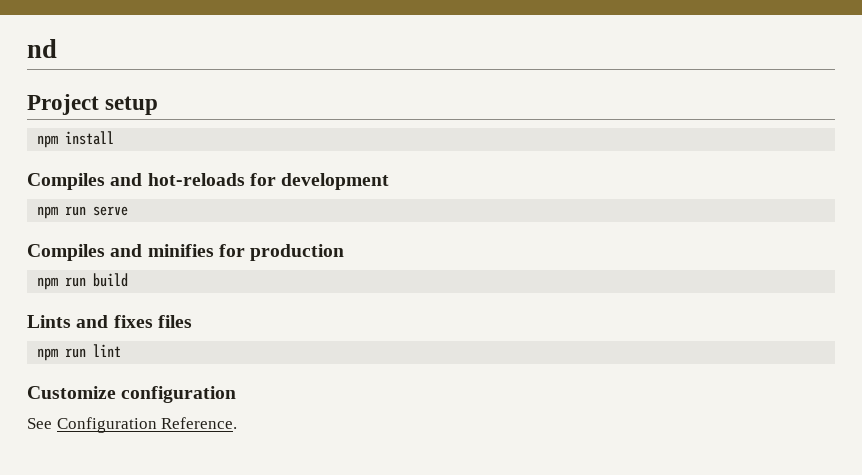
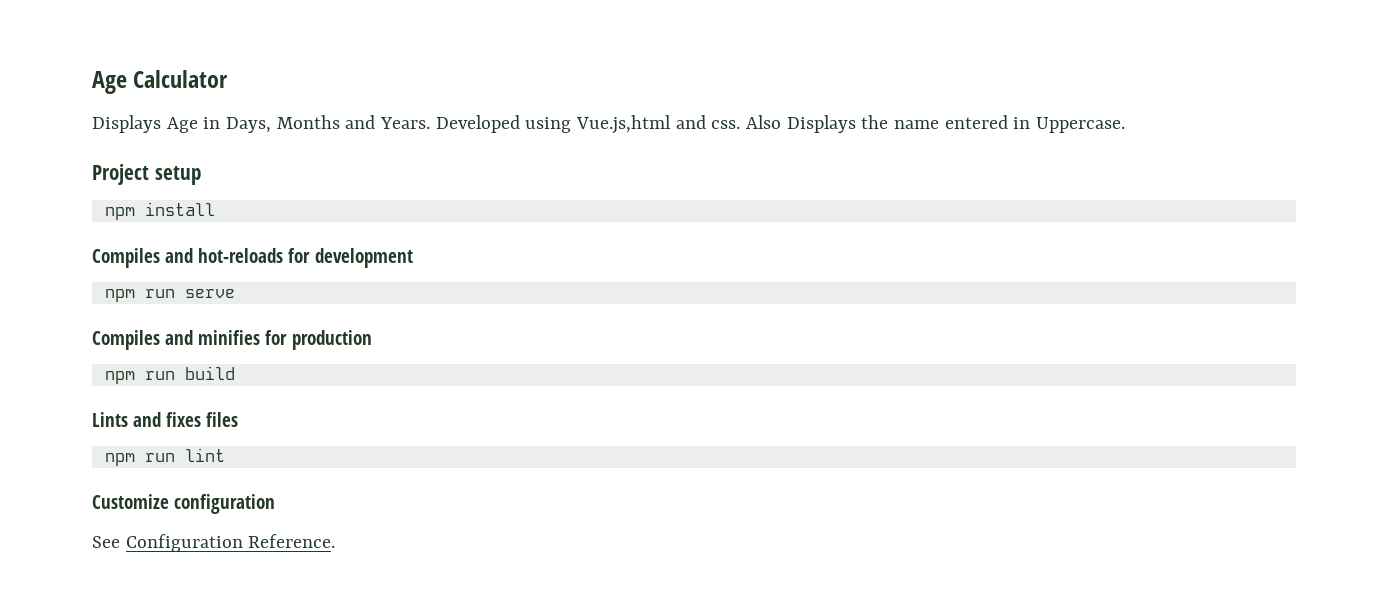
[27,39,57,58] nd -> [92,70,229,94] [92,115,1126,134] Age Calculator // Displays Age in Days, Months and Years. Developed using Vue.js,html and css. Also Displays the name entered in Uppercase.

